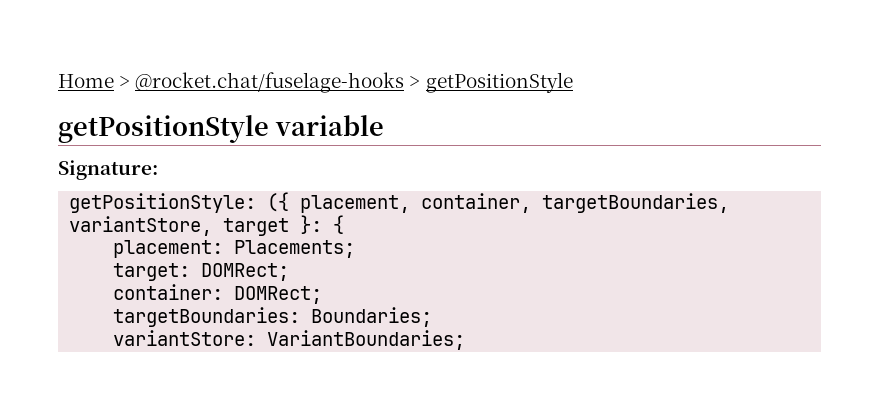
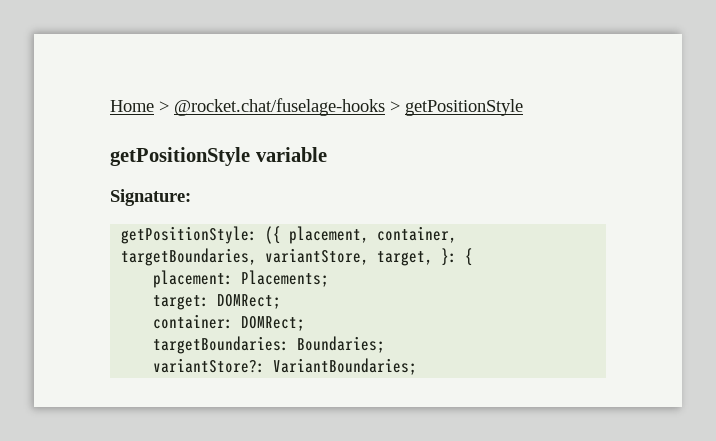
[223,218,290,236] target -> [377,251,434,266] target,
[113,330,257,346] variantStore: -> [153,358,266,373] variantStore?:

